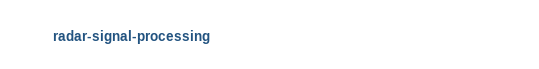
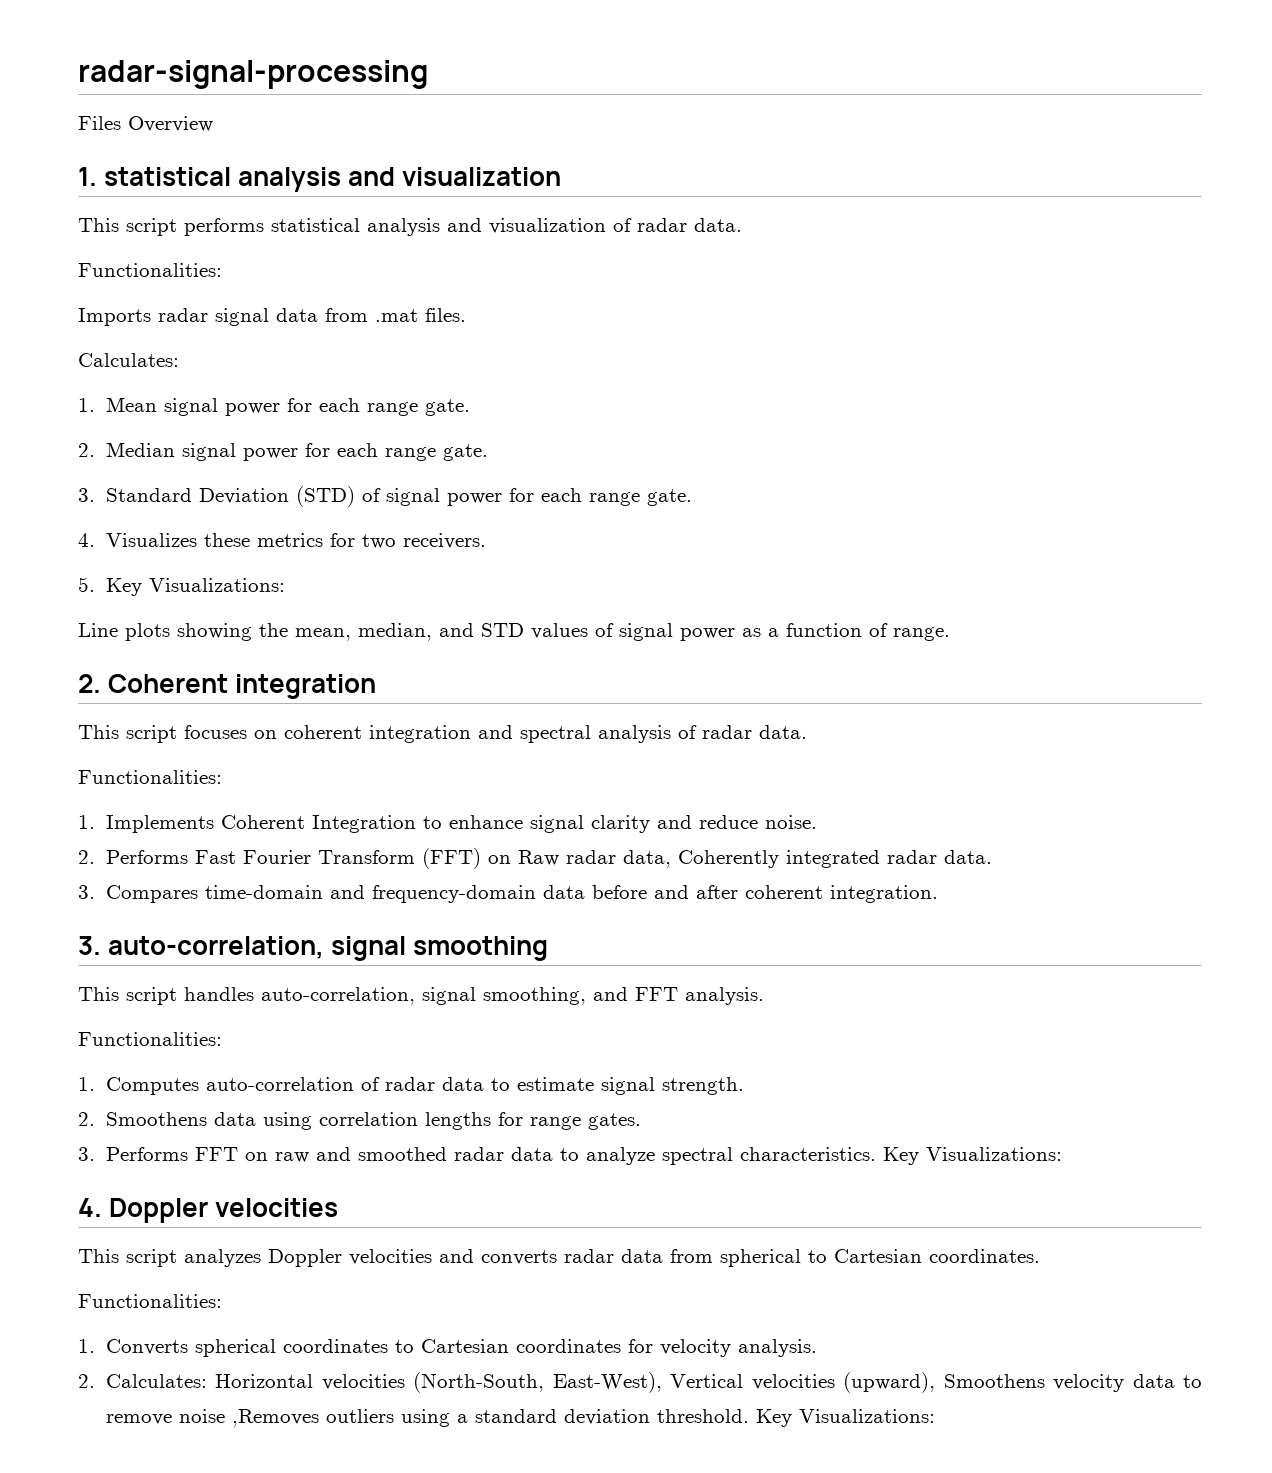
(210, 37) none -> [78,116,213,132] [78,167,562,192] [78,218,742,236] [78,263,222,277] [78,308,466,326] [78,353,179,367] [78,397,470,416] [78,442,488,461] [78,486,692,507] [78,533,486,549] [78,577,285,596] [78,623,950,641] [78,674,377,699] [78,725,807,743] [78,770,222,784] [78,815,817,833] [78,848,992,869] [78,885,938,903] [78,936,549,961] [78,987,764,1005] [78,1032,222,1046] [78,1077,744,1095] [78,1112,641,1130] [78,1147,1062,1165] [78,1198,339,1223] [78,1249,1040,1267] [78,1294,222,1308] [78,1339,817,1357] [78,1372,1202,1393] [105,1409,935,1427] // Files Overview // 1. statistical analysis and visualization // This script performs statistical analysis and visualization of radar data. // Functionalities: // Imports radar signal data from .mat files. // Calculates: // 1. Mean signal power for each range gate. // 2. Median signal power for each range gate. // 3. Standard Deviation (STD) of signal power for each range gate. // 4. Visualizes these metrics for two receivers. // 5. Key Visualizations: // Line plots showing the mean, median, and STD values of signal power as a function of range. // 2. Coherent integration // This script focuses on coherent integration and spectral analysis of radar data. // Functionalities: // 1. Implements Coherent Integration to enhance signal clarity and reduce noise. // 2. Performs Fast Fourier Transform (FFT) on Raw radar data, Coherently integrated radar data. // 3. Compares time-domain and frequency-domain data before and after coherent integration. // 3. auto-correlation, signal smoothing // This script handles auto-correlation, signal smoothing, and FFT analysis. // Functionalities: // 1. Computes auto-correlation of radar data to estimate signal strength. // 2. Smoothens data using correlation lengths for range gates. // 3. Performs FFT on raw and smoothed radar data to analyze spectral characteristics. Key Visualizations: // 4. Doppler velocities // This script analyzes Doppler velocities and converts radar data from spherical to Cartesian coordinates. // Functionalities: // 1. Converts spherical coordinates to Cartesian coordinates for velocity analysis. // 2. Calculates: Horizontal velocities (North-South, East-West), Vertical velocities (upward), Smoothens velocity data to remove noise ,Removes outliers using a standard deviation threshold. Key Visualizations:

